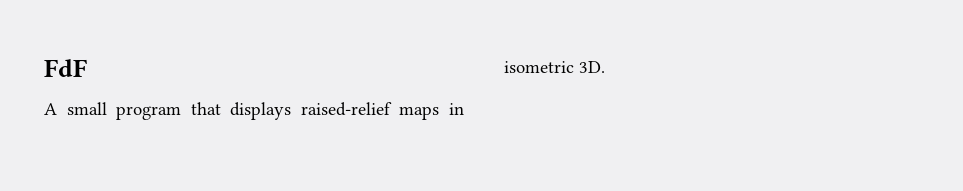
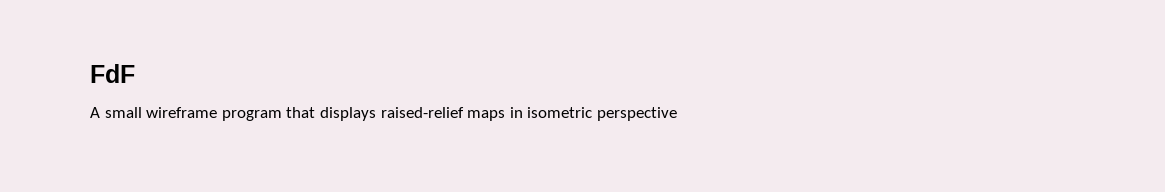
(107, 108) none -> [146,107,218,118] wireframe
[579,61,605,73] 3D. -> [596,107,677,121] perspective

